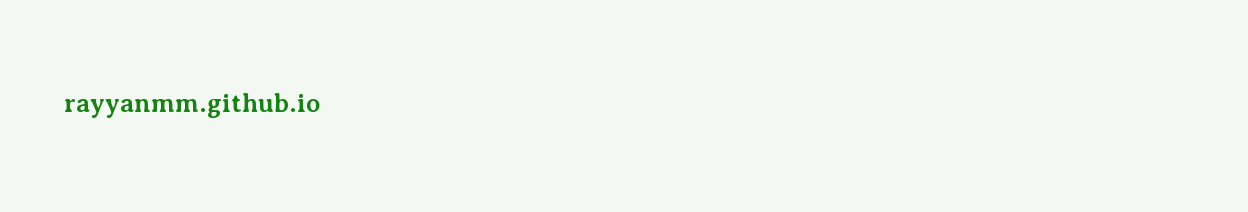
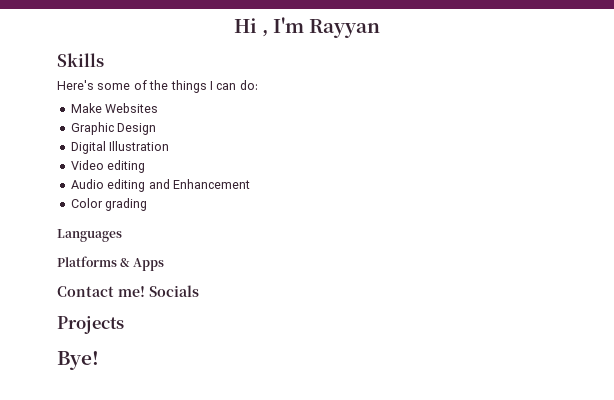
[64,93,320,118] rayyanmm.github.io -> [233,17,381,38] [57,53,104,67] [57,80,258,93] [70,103,159,113] [70,122,157,135] [70,141,170,154] [70,160,146,173] [70,179,250,192] [70,198,148,211] [57,229,122,242] [57,256,165,271] [57,285,199,297] [57,316,124,334] [57,351,99,370] Hi , I'm Rayyan // Skills // Here's some of the things I can do: // Make Websites // Graphic Design // Digital Illustration // Video editing // Audio editing and Enhancement // Color grading // Languages // Platforms & Apps // Contact me! Socials // Projects // Bye!

